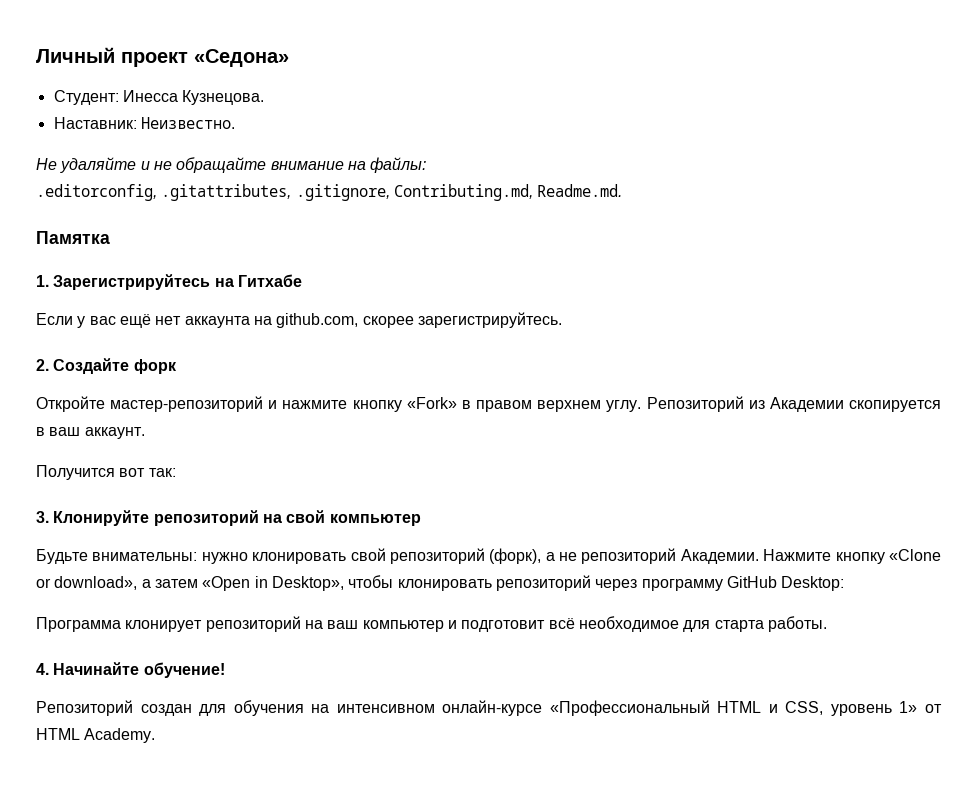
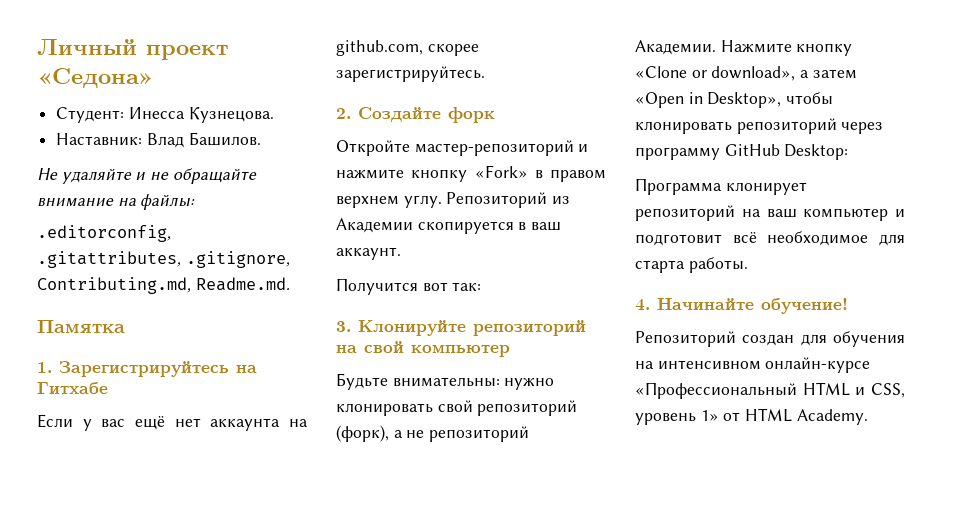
[140,117,235,129] Неизвестно. -> [146,132,261,148] Влад Башилов.

